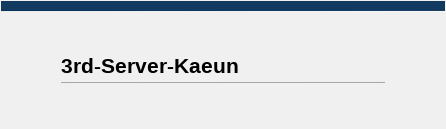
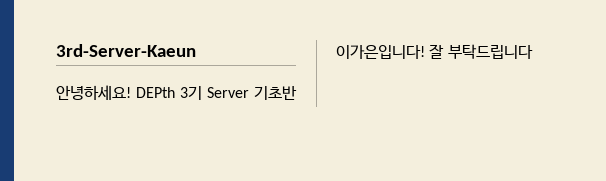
(240, 65) none -> [56,85,297,100] [336,44,533,59] // 안녕하세요! DEPth 3기 Server 기초반 이가은입니다! 잘 부탁드립니다

